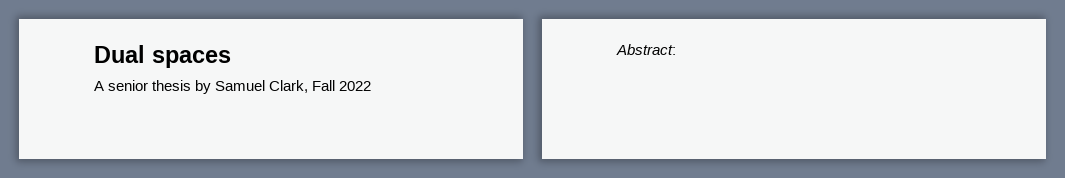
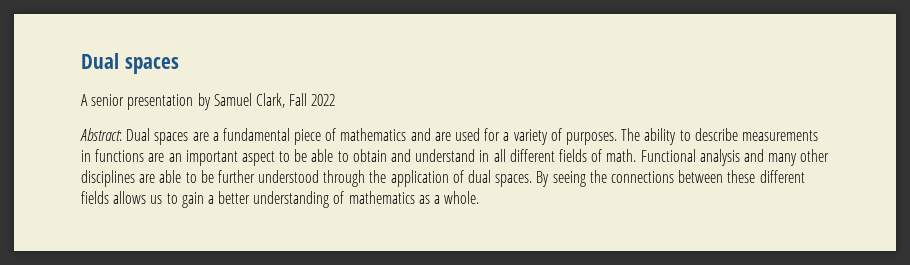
[152,80,192,91] thesis -> [127,94,194,110] presentation
(676, 49) none -> [126,128,818,145] [81,149,830,166] [81,170,805,187] [81,191,480,208] Dual spaces are a fundamental piece of mathematics and are used for a variety of purposes. The ability to describe measurements in functions are an important aspect to be able to obtain and understand in all different fields of math. Functional analysis and many other disciplines are able to be further understood through the application of dual spaces. By seeing the connections between these different fields allows us to gain a better understanding of mathematics as a whole.

